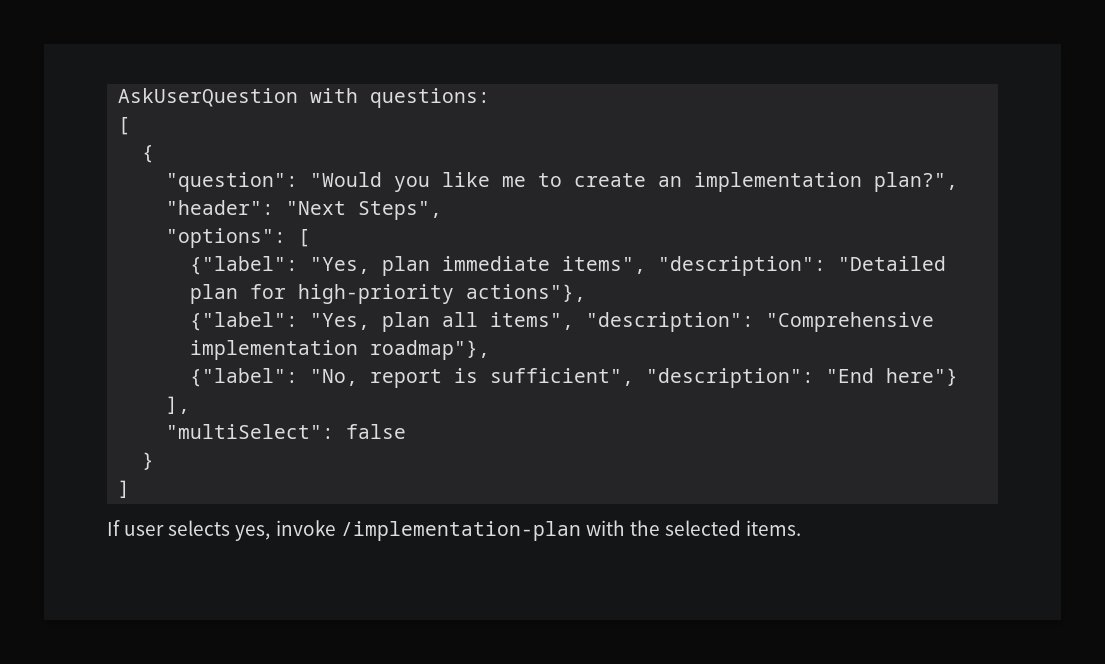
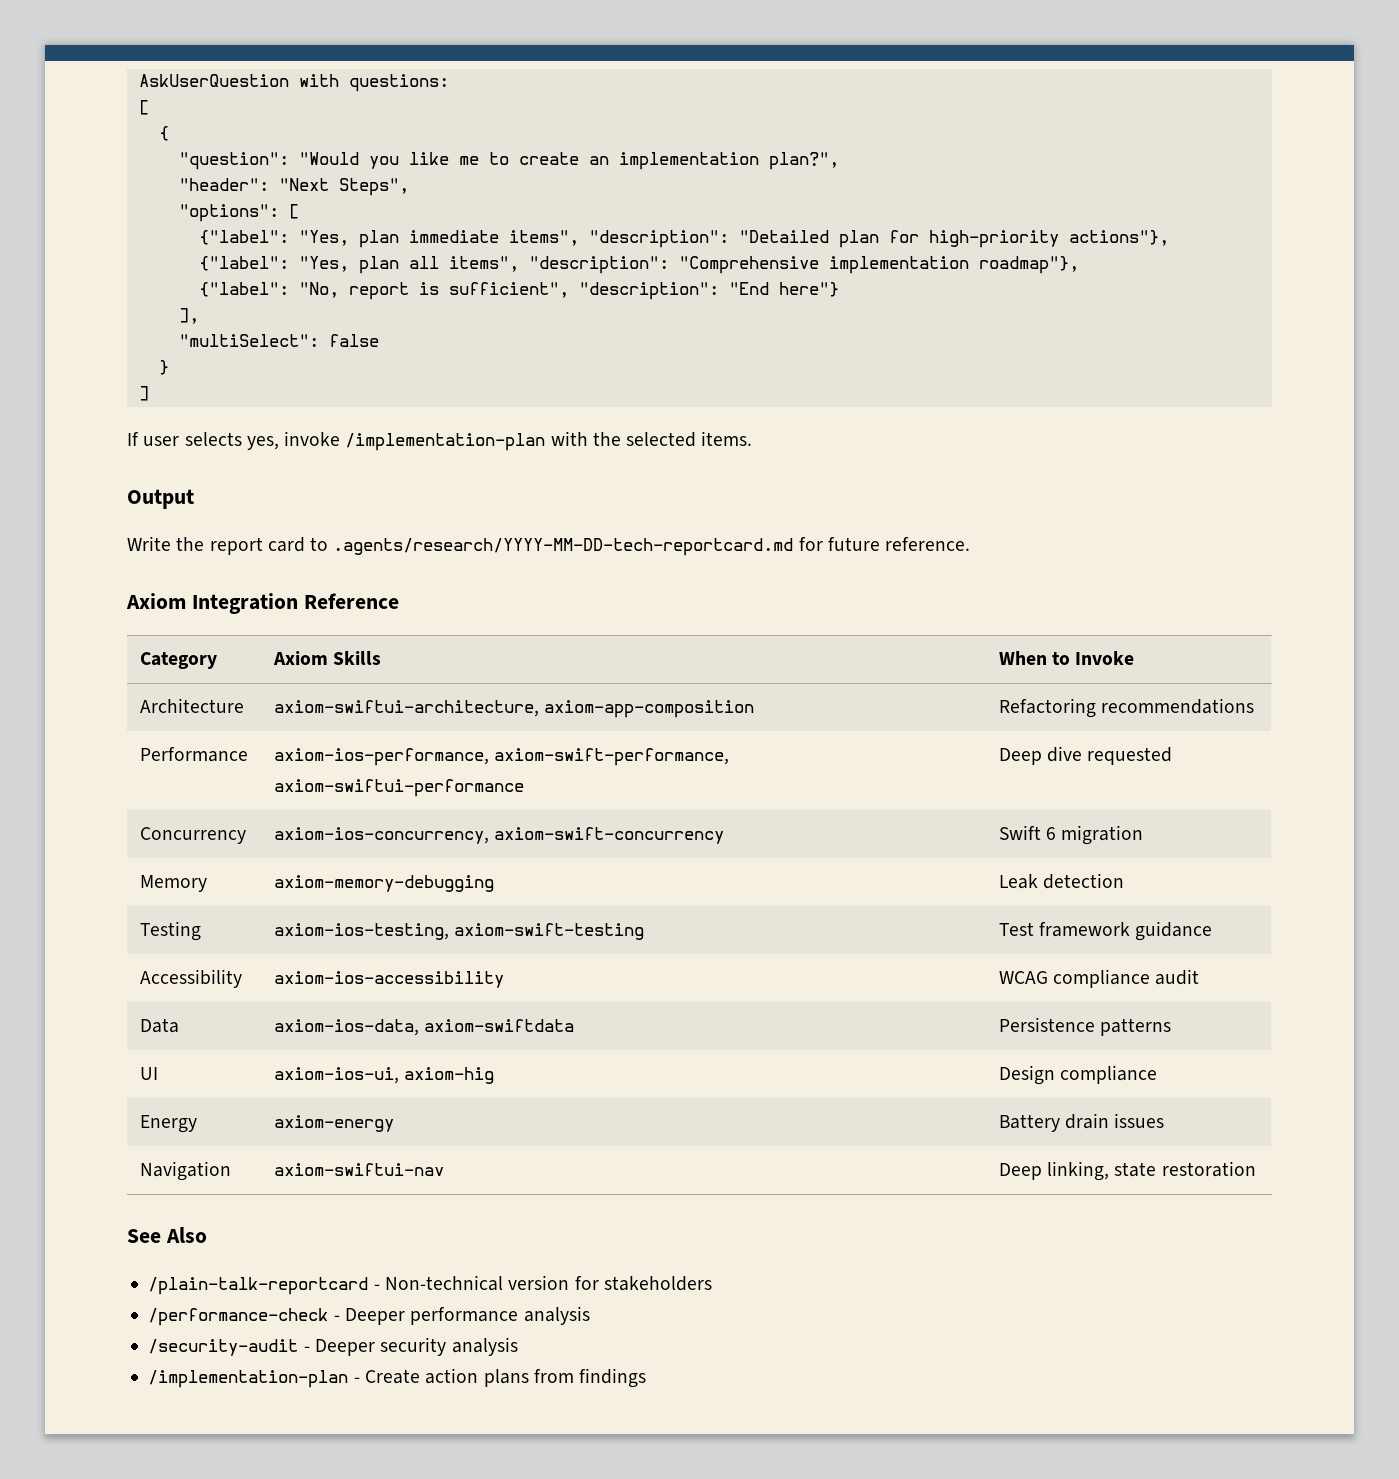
(802, 528) none -> [127,489,194,509] [127,536,971,556] [126,593,399,614] [139,652,217,669] [272,651,382,665] [998,651,1135,665] [139,698,244,713] [273,700,755,718] [998,698,1255,718] [139,747,248,762] [273,748,730,766] [273,779,524,797] [998,746,1173,765] [139,827,246,844] [273,827,725,844] [998,825,1144,845] [139,875,207,892] [273,875,494,892] [998,873,1125,889] [139,921,201,941] [273,923,645,940] [998,921,1213,941] [139,969,242,988] [273,971,504,988] [998,969,1200,988] [139,1018,179,1033] [273,1019,575,1036] [998,1017,1172,1036] [139,1067,158,1080] [273,1067,495,1084] [998,1065,1158,1085] [139,1115,197,1133] [273,1115,394,1132] [998,1113,1165,1132] [139,1161,231,1181] [273,1163,444,1176] [998,1161,1256,1181] [127,1227,207,1243] [148,1275,712,1295] [148,1306,590,1326] [148,1337,518,1356] [148,1368,647,1388] // Output // Write the report card to .agents/research/YYYY-MM-DD-tech-reportcard.md for future reference. // Axiom Integration Reference // Category | Axiom Skills | When to Invoke // Architecture | axiom-swiftui-architecture, axiom-app-composition | Refactoring recommendations // Performance | axiom-ios-performance, axiom-swift-performance, axiom-swiftui-performance | Deep dive requested // Concurrency | axiom-ios-concurrency, axiom-swift-concurrency | Swift 6 migration // Memory | axiom-memory-debugging | Leak detection // Testing | axiom-ios-testing, axiom-swift-testing | Test framework guidance // Accessibility | axiom-ios-accessibility | WCAG compliance audit // Data | axiom-ios-data, axiom-swiftdata | Persistence patterns // UI | axiom-ios-ui, axiom-hig | Design compliance // Energy | axiom-energy | Battery drain issues // Navigation | axiom-swiftui-nav | Deep linking, state restoration // See Also // /plain-talk-reportcard - Non-technical version for stakeholders // /performance-check - Deeper performance analysis // /security-audit - Deeper security analysis // /implementation-plan - Create action plans from findings

